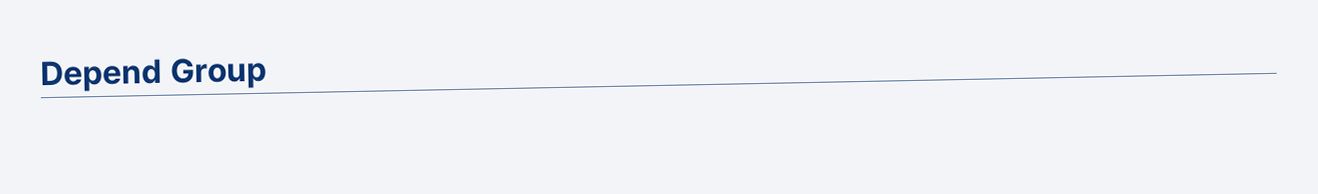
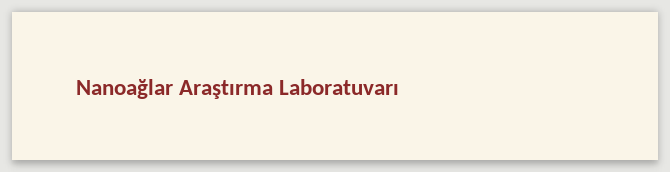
[40,56,267,93] Depend Group -> [76,79,400,99] Nanoağlar Araştırma Laboratuvarı

